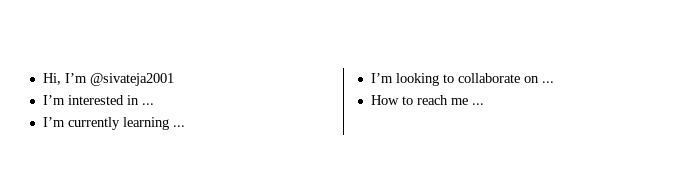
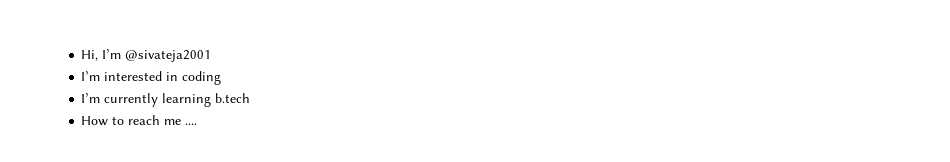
[141,103,154,105] ... -> [182,71,222,85] coding
[172,125,185,127] [370,73,554,86] ... // I’m looking to collaborate on ... -> [215,93,251,103] b.tech
[471,103,484,105] ... -> [185,123,198,125] ....

